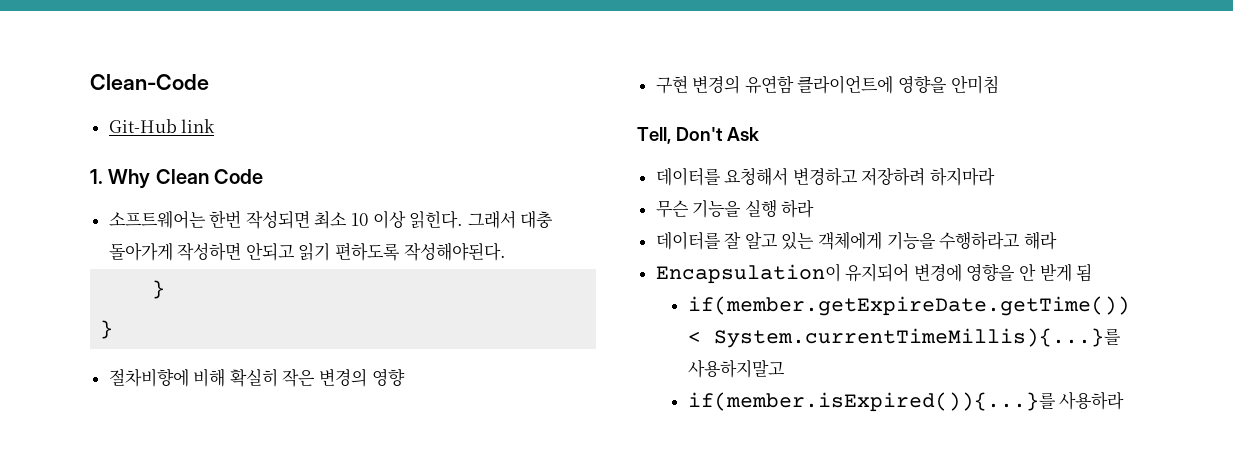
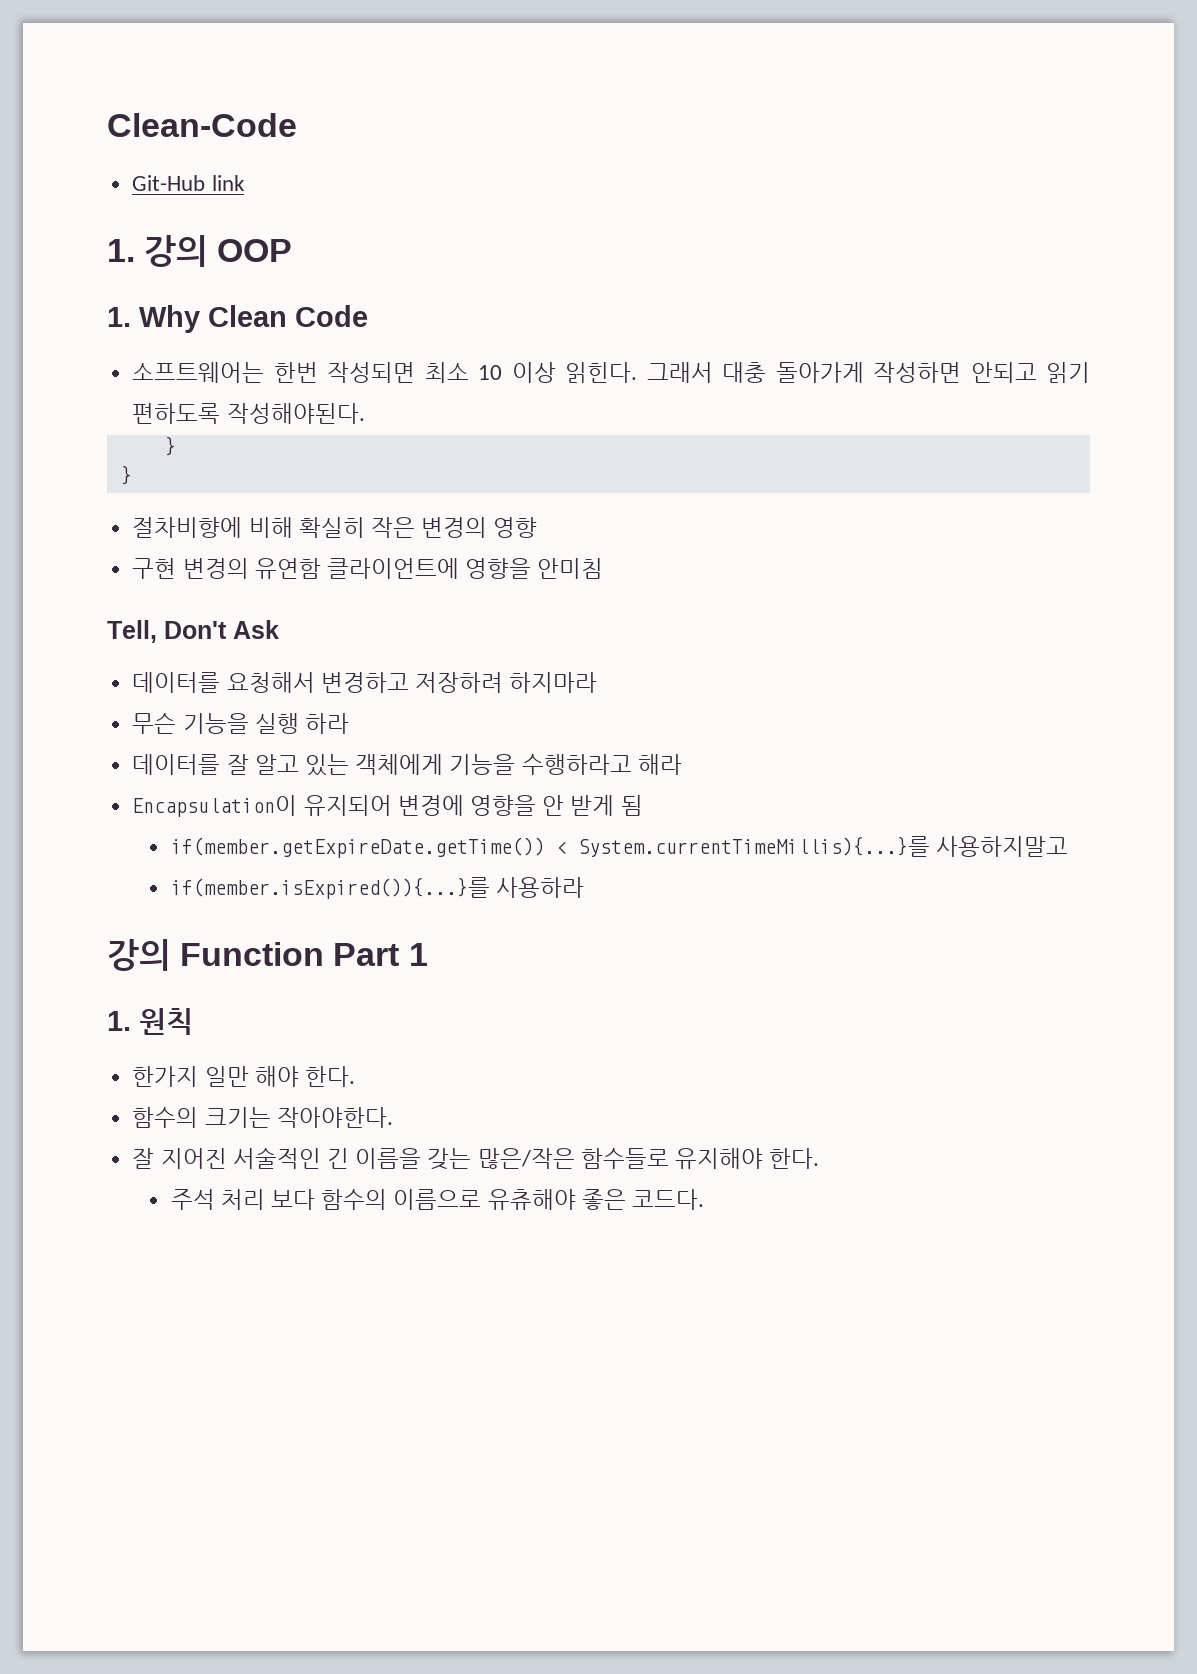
(216, 126) none -> [107,235,293,267] // 1. 강의 OOP
(1125, 400) none -> [107,939,428,971] [107,1008,193,1035] [132,1066,355,1087] [132,1107,393,1128] [132,1147,820,1170] [170,1189,704,1210] // 강의 Function Part 1 // 1. 원칙 // 한가지 일만 해야 한다. // 함수의 크기는 작아야한다. // 잘 지어진 서술적인 긴 이름을 갖는 많은/작은 함수들로 유지해야 한다. // 주석 처리 보다 함수의 이름으로 유츄해야 좋은 코드다.

